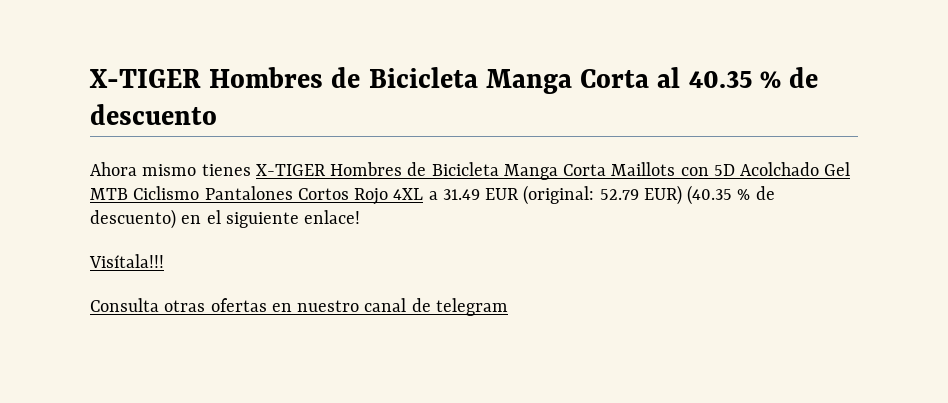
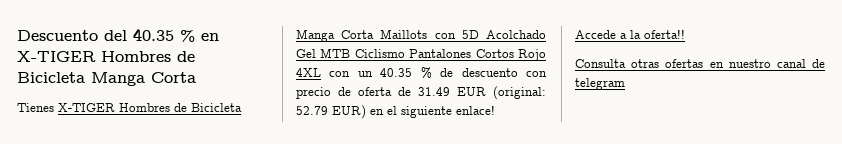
[89,67,819,94] [90,104,217,125] [90,162,251,176] X-TIGER Hombres de Bicicleta Manga Corta al 40.35 % de descuento // Ahora mismo tienes -> [17,28,219,42] [17,51,195,62] [17,72,196,86] [17,103,54,112] Descuento del 40.35 % en X-TIGER Hombres de Bicicleta Manga Corta // Tienes
[428,191,438,200] a -> [329,67,547,79] [296,87,411,99] con un 40.35 % de descuento con precio de oferta de
[687,185,775,205] [90,209,176,229] (40.35 % de descuento) -> (366, 112) none
[89,254,164,268] Visítala!!! -> [575,29,685,39] Accede a la oferta!!

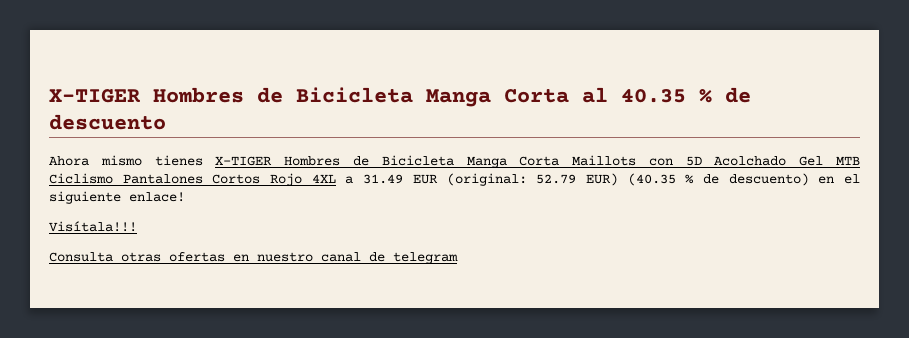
[17,28,219,42] [17,51,195,62] [17,72,196,86] [17,103,54,112] Descuento del 40.35 % en X-TIGER Hombres de Bicicleta Manga Corta // Tienes -> [49,87,751,107] [49,114,166,130] [49,155,203,166] X-TIGER Hombres de Bicicleta Manga Corta al 40.35 % de descuento // Ahora mismo tienes
[329,67,547,79] [296,87,411,99] con un 40.35 % de descuento con precio de oferta de -> [345,176,354,184] a
(366, 112) none -> [627,173,809,186] (40.35 % de descuento)
[575,29,685,39] Accede a la oferta!! -> [49,221,137,232] Visítala!!!

